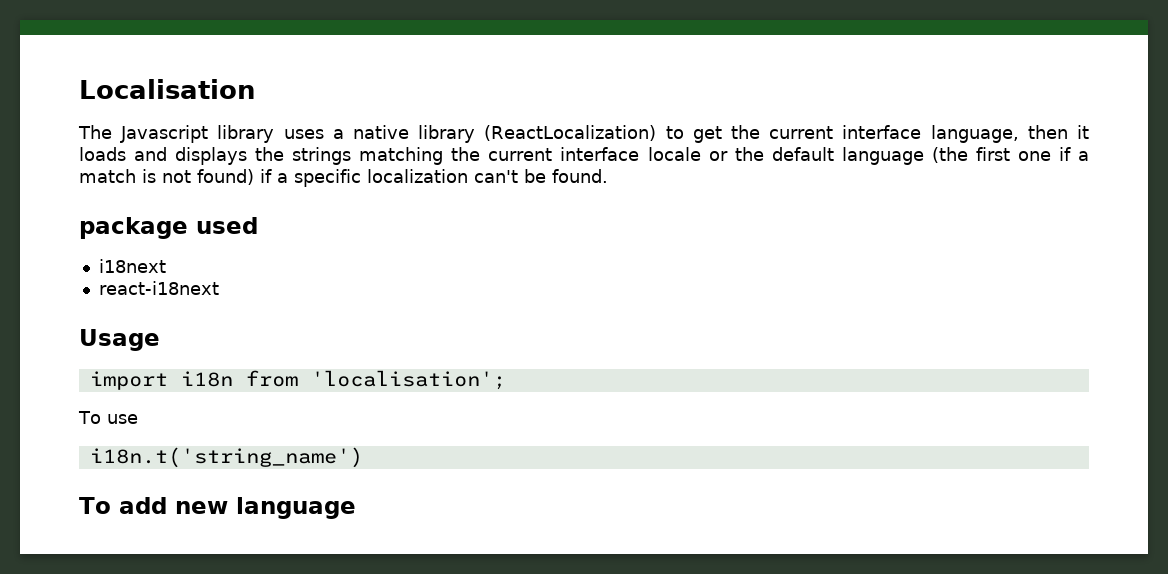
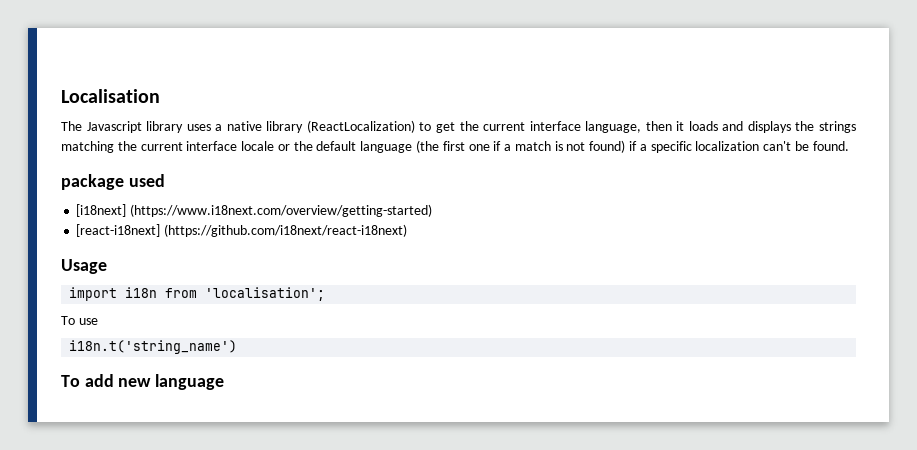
[98,259,166,273] [98,281,219,295] i18next // react-i18next -> [76,204,433,217] [76,224,408,237] [i18next] (https://www.i18next.com/overview/getting-started) // [react-i18next] (https://github.com/i18next/react-i18next)

